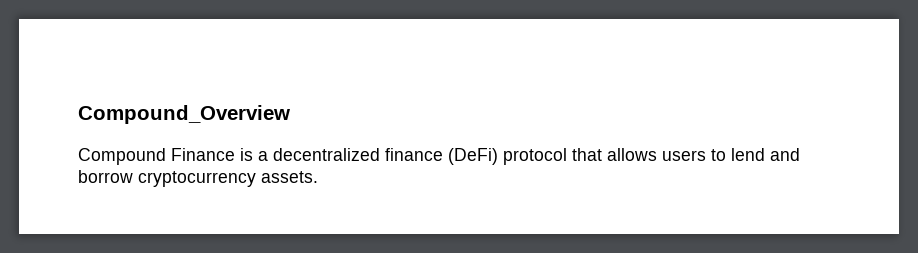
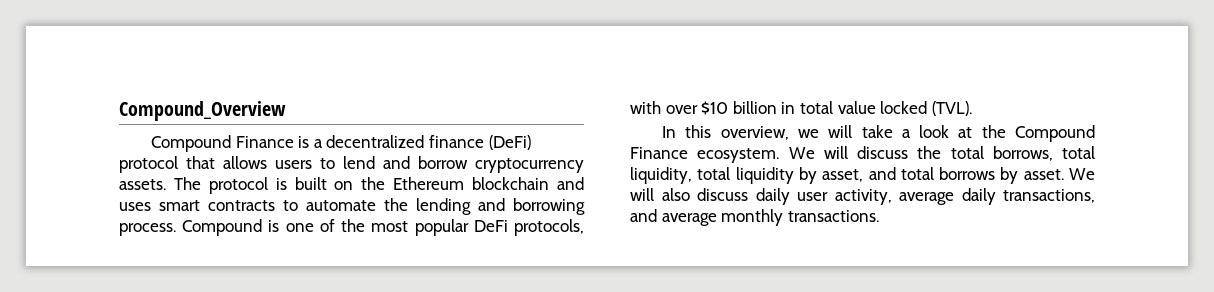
(318, 177) none -> [173,177,584,194] [119,198,585,215] [119,219,584,236] [630,101,972,116] [662,125,1095,142] [630,146,1095,163] [630,167,1095,184] [630,188,1095,205] [630,209,879,226] The protocol is built on the Ethereum blockchain and uses smart contracts to automate the lending and borrowing process. Compound is one of the most popular DeFi protocols, with over $10 billion in total value locked (TVL). // In this overview, we will take a look at the Compound Finance ecosystem. We will discuss the total borrows, total liquidity, total liquidity by asset, and total borrows by asset. We will also discuss daily user activity, average daily transactions, and average monthly transactions.

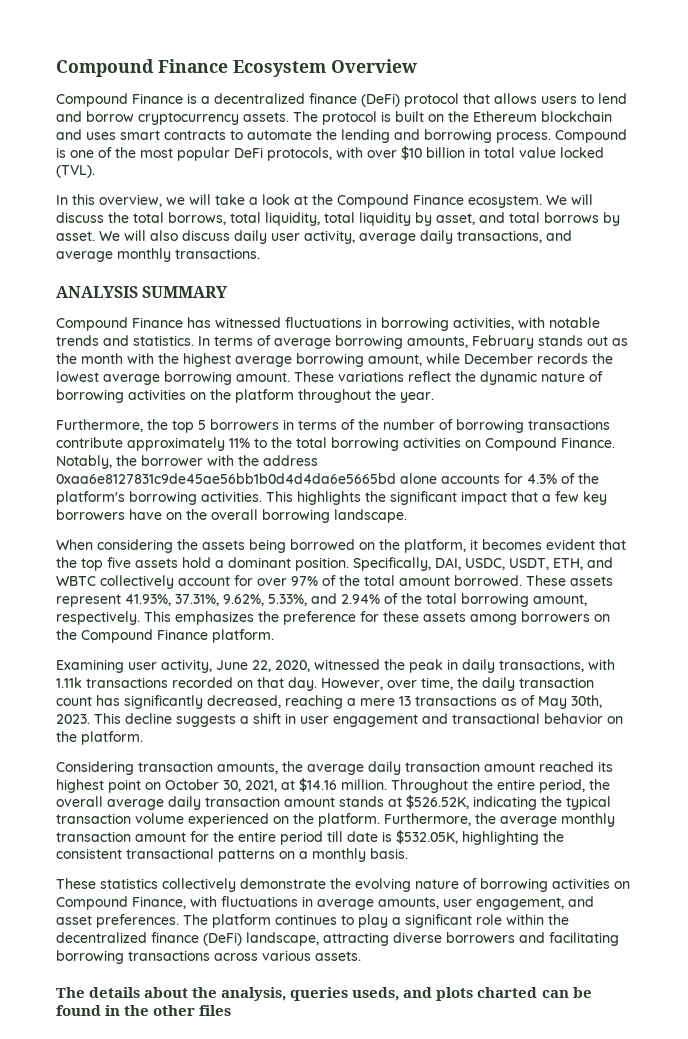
[119,101,286,121] Compound_Overview -> [56,59,417,77] Compound Finance Ecosystem Overview
(879, 216) none -> [56,286,229,298] [56,317,600,331] [56,335,628,349] [56,353,613,367] [56,371,603,385] [56,389,434,403] [56,419,610,433] [56,437,615,451] [56,455,318,469] [56,473,599,484] [56,491,607,505] [56,509,407,523] [56,539,626,553] [56,557,613,571] [56,575,613,589] [56,593,587,607] [56,611,610,625] [56,629,274,643] [56,659,615,673] [56,677,594,691] [56,695,602,709] [56,713,623,727] [56,731,143,745] [56,761,613,775] [56,778,610,793] [56,795,611,810] [56,813,615,827] [56,830,564,845] [56,848,408,862] [56,878,630,892] [56,896,594,910] [56,914,569,928] [56,932,619,946] [56,950,361,964] [56,987,592,1001] [56,1005,232,1016] // ANALYSIS SUMMARY // Compound Finance has witnessed fluctuations in borrowing activities, with notable trends and statistics. In terms of average borrowing amounts, February stands out as the month with the highest average borrowing amount, while December records the lowest average borrowing amount. These variations reflect the dynamic nature of borrowing activities on the platform throughout the year. // Furthermore, the top 5 borrowers in terms of the number of borrowing transactions contribute approximately 11% to the total borrowing activities on Compound Finance. Notably, the borrower with the address 0xaa6e8127831c9de45ae56bb1b0d4d4da6e5665bd alone accounts for 4.3% of the platform's borrowing activities. This highlights the significant impact that a few key borrowers have on the overall borrowing landscape. // When considering the assets being borrowed on the platform, it becomes evident that the top five assets hold a dominant position. Specifically, DAI, USDC, USDT, ETH, and WBTC collectively account for over 97% of the total amount borrowed. These assets represent 41.93%, 37.31%, 9.62%, 5.33%, and 2.94% of the total borrowing amount, respectively. This emphasizes the preference for these assets among borrowers on the Compound Finance platform. // Examining user activity, June 22, 2020, witnessed the peak in daily transactions, with 1.11k transactions recorded on that day. However, over time, the daily transaction count has significantly decreased, reaching a mere 13 transactions as of May 30th, 2023. This decline suggests a shift in user engagement and transactional behavior on the platform. // Considering transaction amounts, the average daily transaction amount reached its highest point on October 30, 2021, at $14.16 million. Throughout the entire period, the overall average daily transaction amount stands at $526.52K, indicating the typical transaction volume experienced on the platform. Furthermore, the average monthly transaction amount for the entire period till date is $532.05K, highlighting the consistent transactional patterns on a monthly basis. // These statistics collectively demonstrate the evolving nature of borrowing activities on Compound Finance, with fluctuations in average amounts, user engagement, and asset preferences. The platform continues to play a significant role within the decentralized finance (DeFi) landscape, attracting diverse borrowers and facilitating borrowing transactions across various assets. // The details about the analysis, queries useds, and plots charted can be found in the other files

